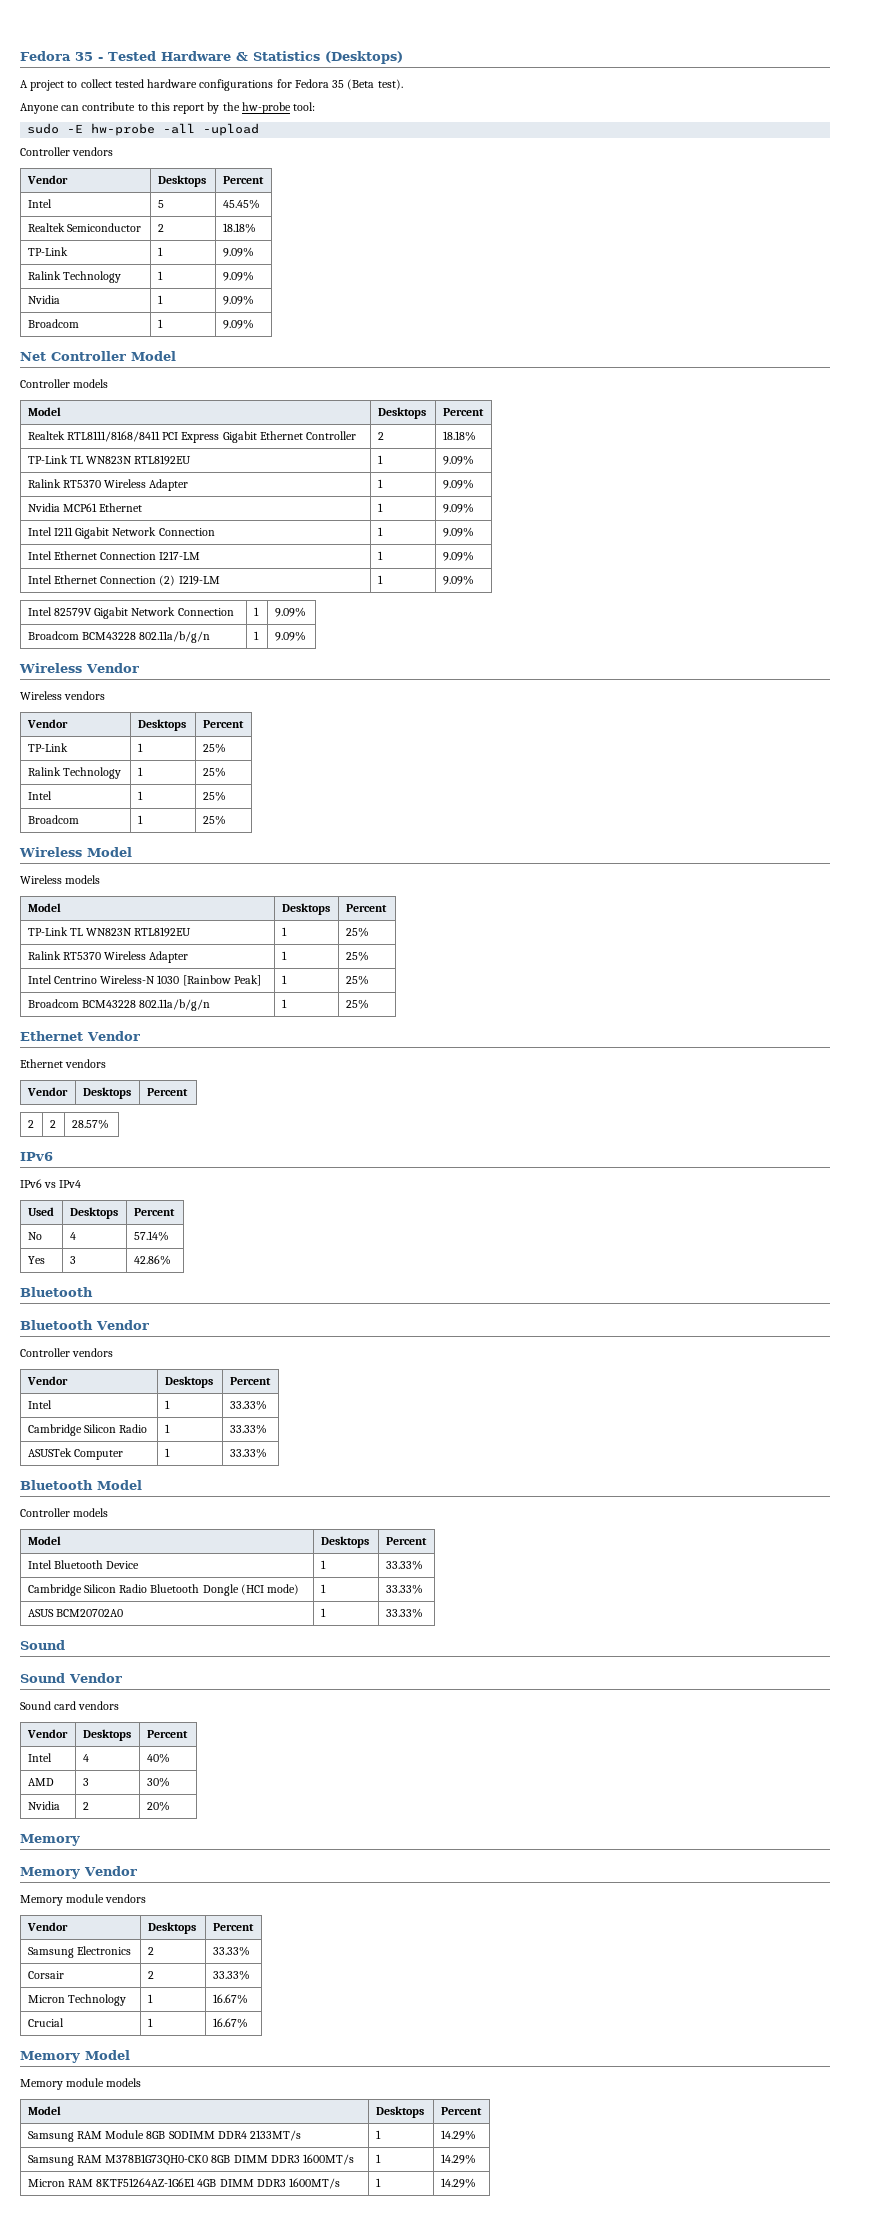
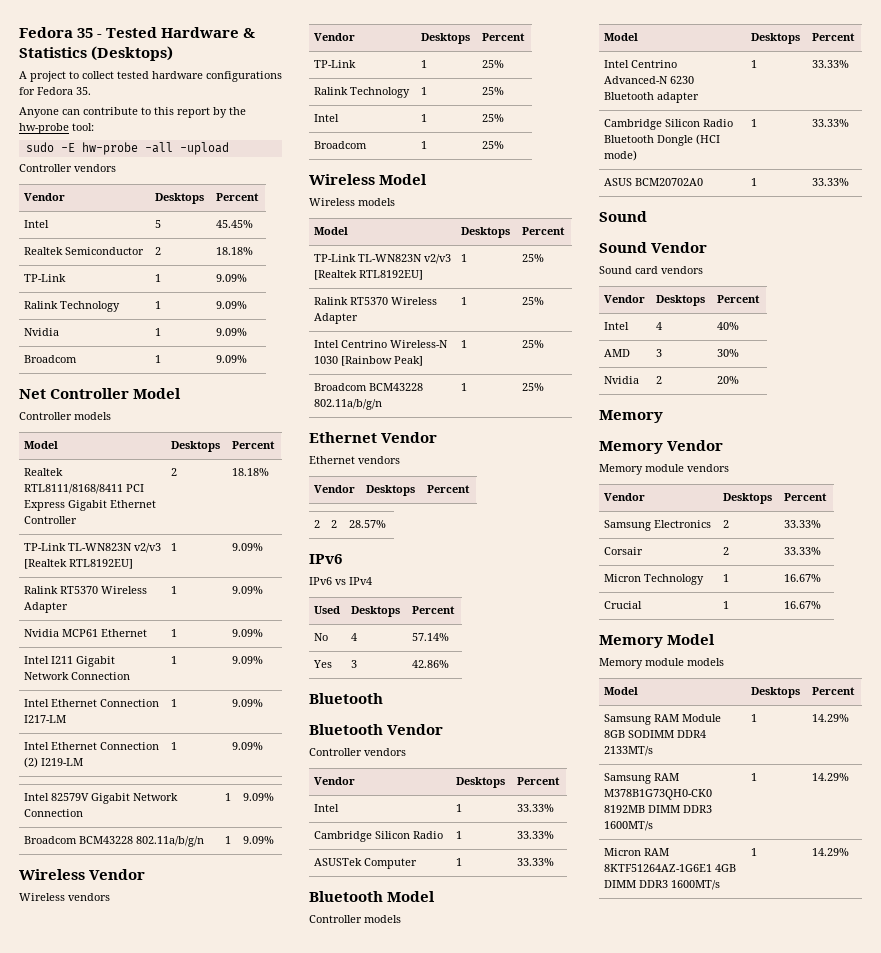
[332,79,403,90] 35 (Beta test). -> [76,87,91,95] 35.
[69,455,192,465] TL WN823N RTL8192EU -> [68,543,162,553] [24,559,134,569] TL-WN823N v2/v3 [Realtek RTL8192EU]
[69,927,192,937] TL WN823N RTL8192EU -> [358,254,452,264] [314,270,424,280] TL-WN823N v2/v3 [Realtek RTL8192EU]
[53,1560,140,1569] Bluetooth Device -> [631,60,678,68] [604,76,695,84] [604,92,700,103] Centrino Advanced-N 6230 Bluetooth adapter
[211,2155,231,2163] 8GB -> [604,805,646,813] 8192MB

